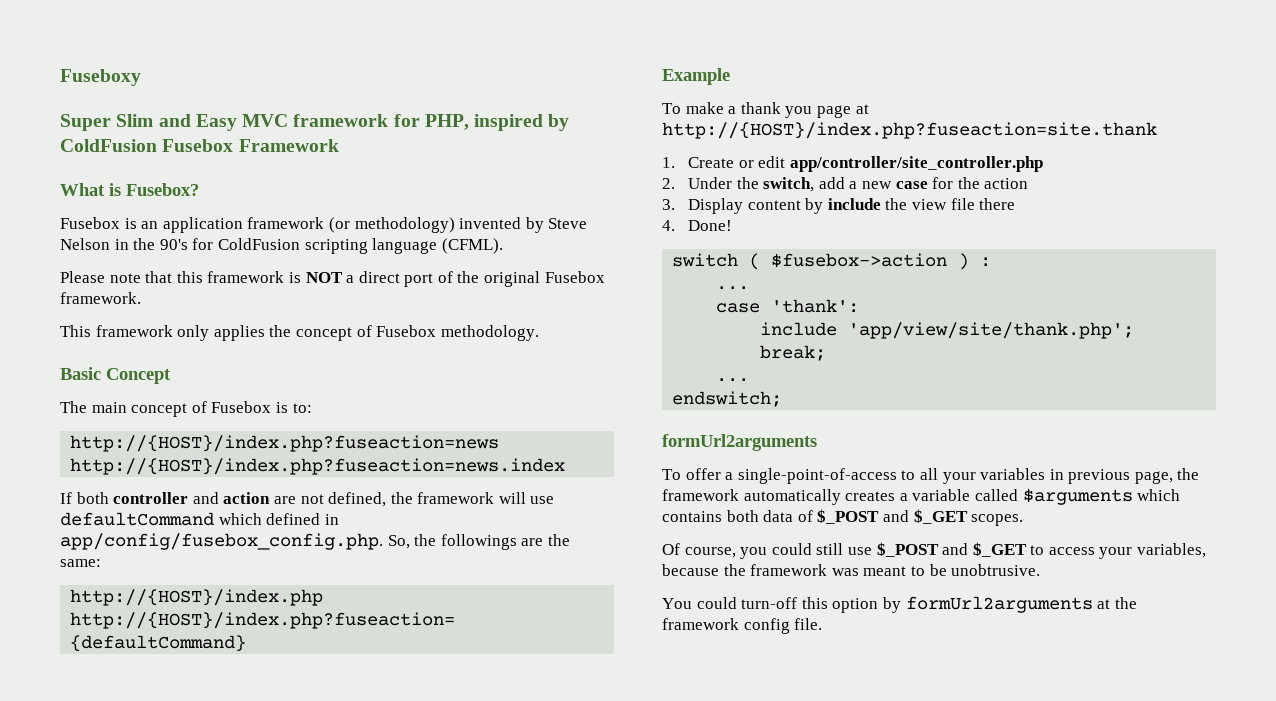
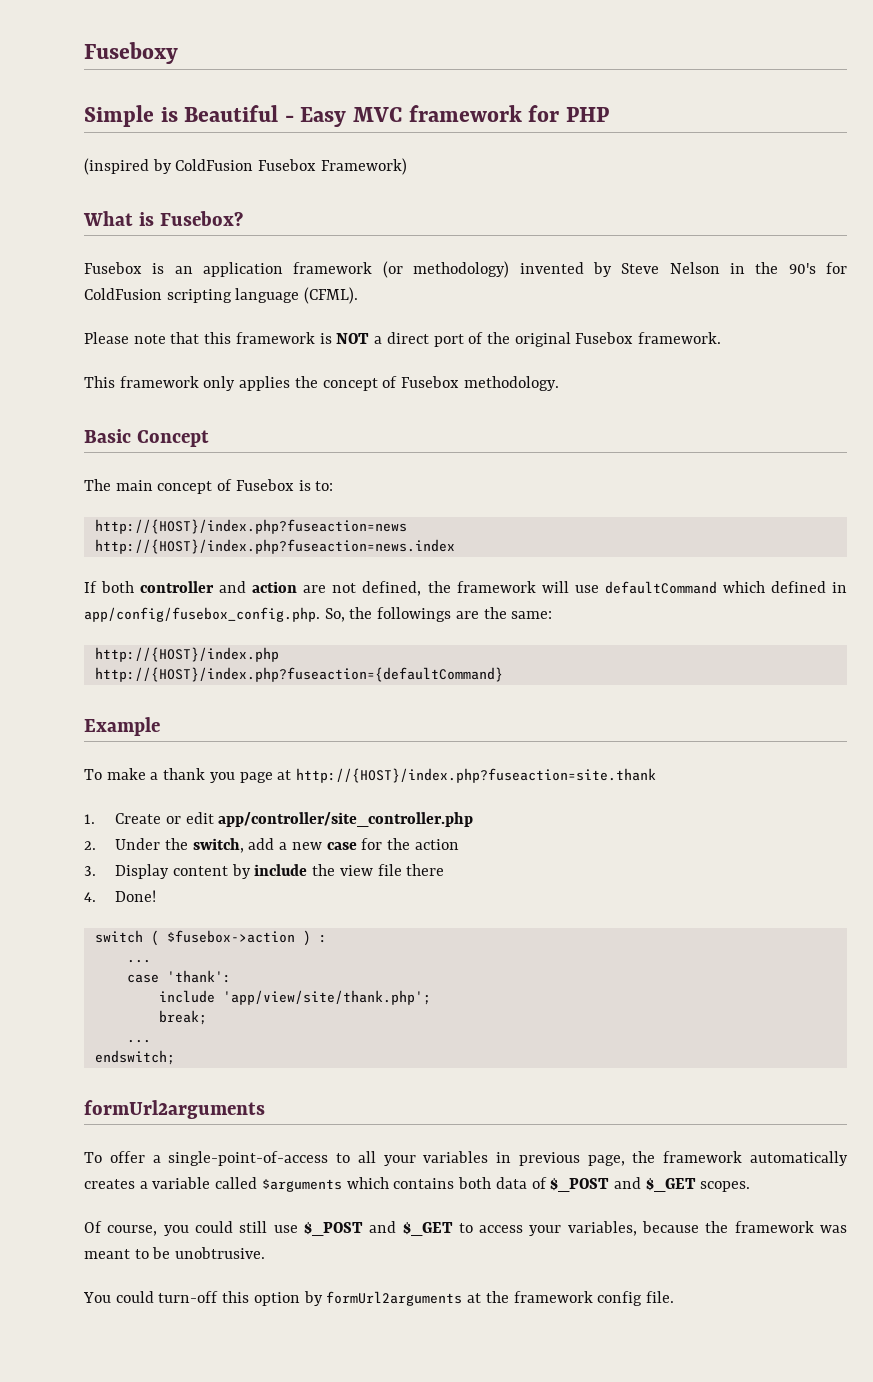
[60,114,191,131] Super Slim and -> [84,105,294,127] Simple is Beautiful -
[424,114,544,131] PHP, inspired -> [565,107,609,122] [84,158,149,175] PHP // (inspired
[238,139,339,152] Framework -> [320,158,407,175] Framework)

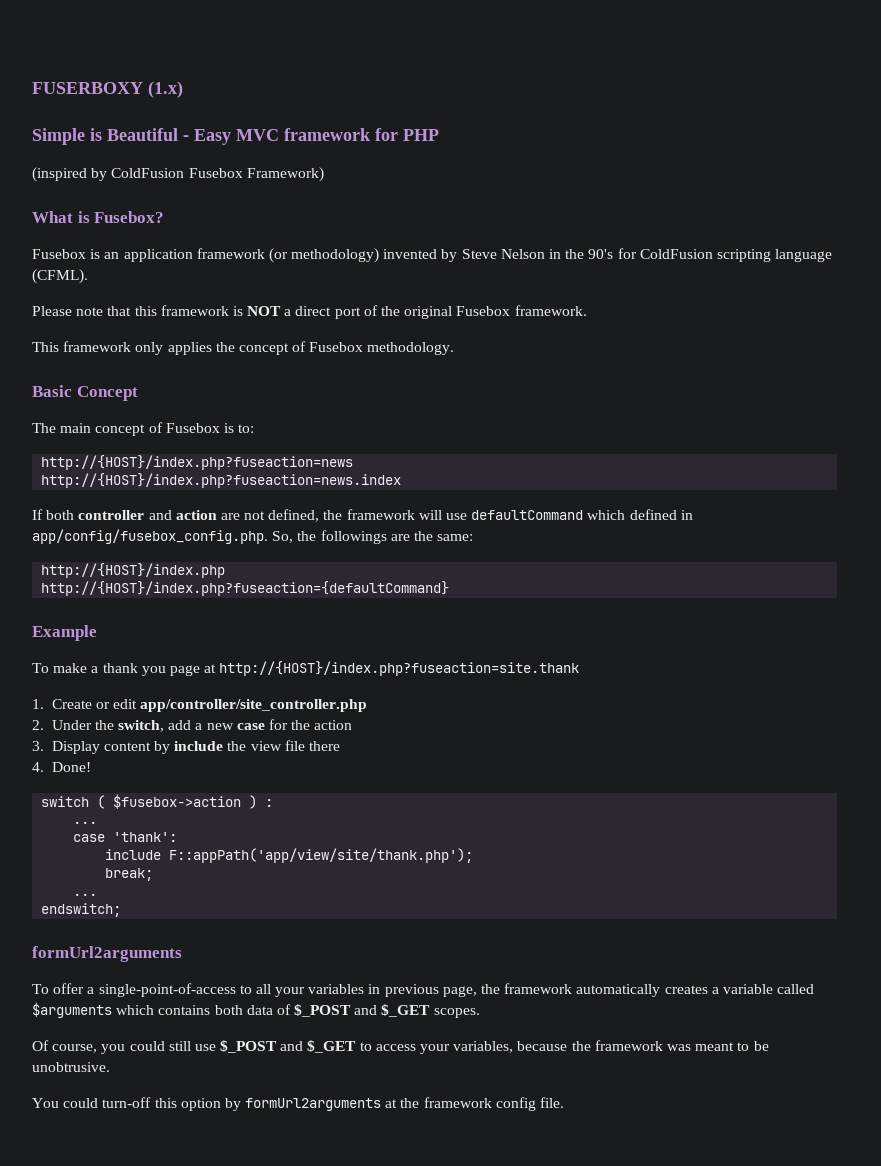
[84,42,178,64] Fuseboxy -> [32,81,183,98] FUSERBOXY (1.x)
[222,990,431,1005] 'app/view/site/thank.php'; -> [169,848,474,863] F::appPath('app/view/site/thank.php');

